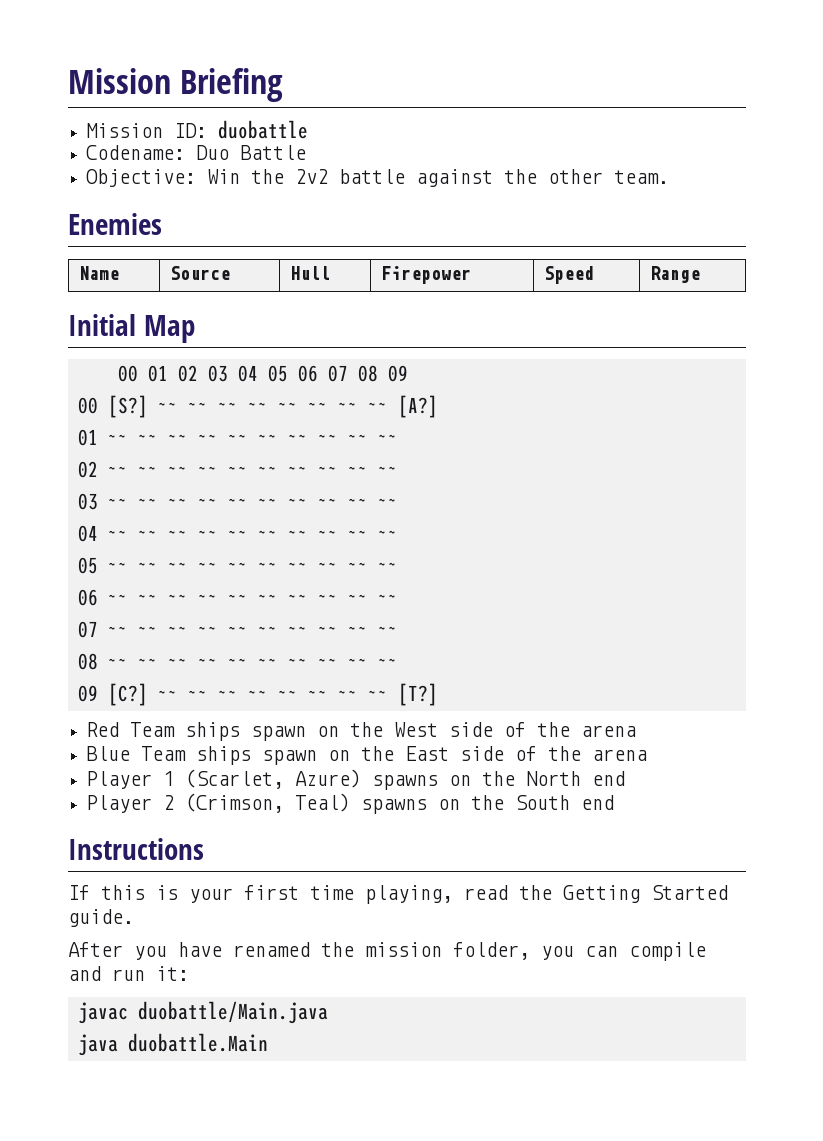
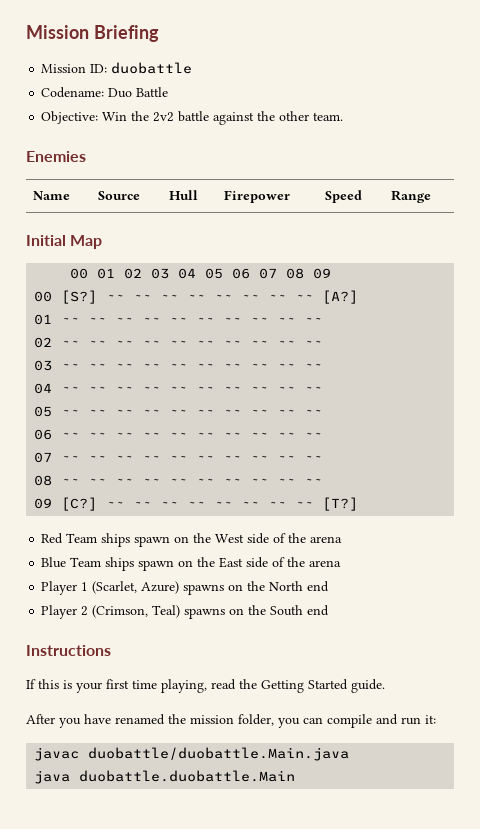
[137,1001,328,1024] duobattle/Main.java -> [88,747,350,761] duobattle/duobattle.Main.java
[127,1033,268,1052] duobattle.Main -> [79,770,296,782] duobattle.duobattle.Main

